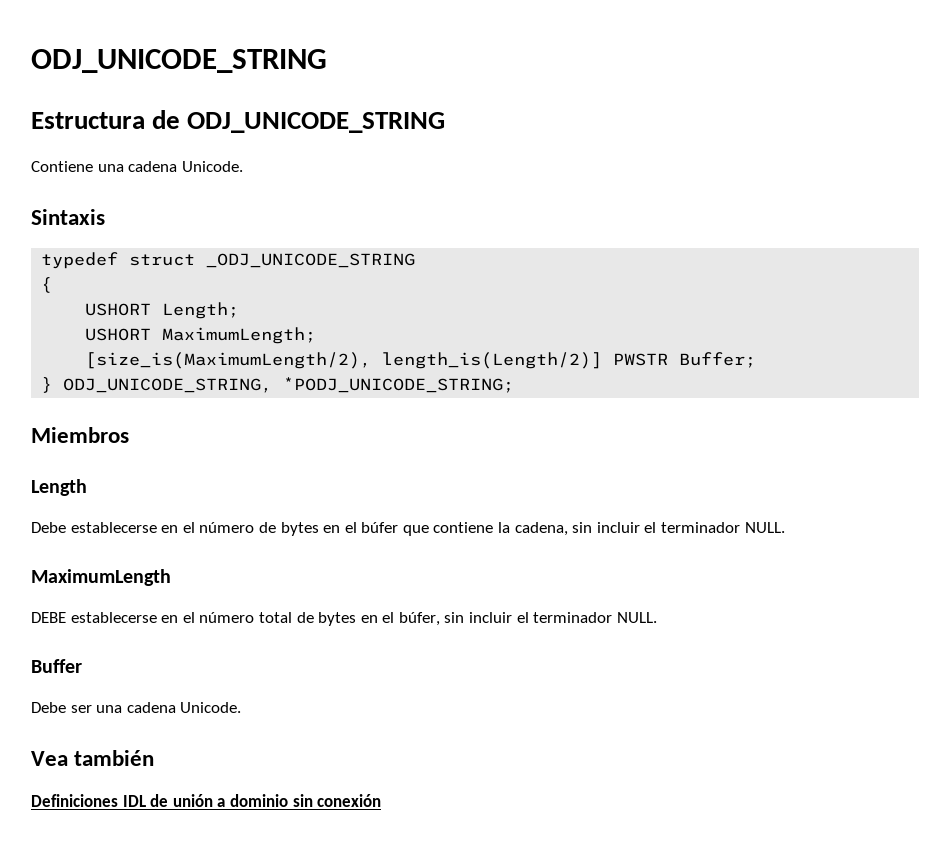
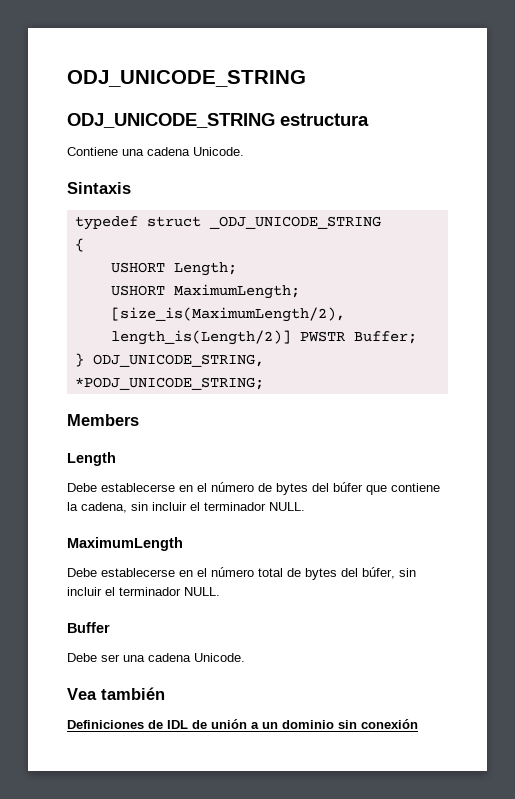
[31,49,327,73] [31,110,446,133] ODJ_UNICODE_STRING // Estructura de ODJ_UNICODE_STRING -> [67,70,306,87] [67,113,369,128] ODJ_UNICODE_STRING // ODJ_UNICODE_STRING estructura
[31,427,129,443] Miembros -> [67,414,139,426] Members
[323,522,357,533] en el -> [312,483,329,492] del
[31,612,66,623] DEBE -> [67,568,97,577] Debe
[360,612,395,623] en el -> [341,568,358,577] del
(118, 800) none -> [148,720,163,729] de
(226, 802) none -> [262,722,278,729] un

